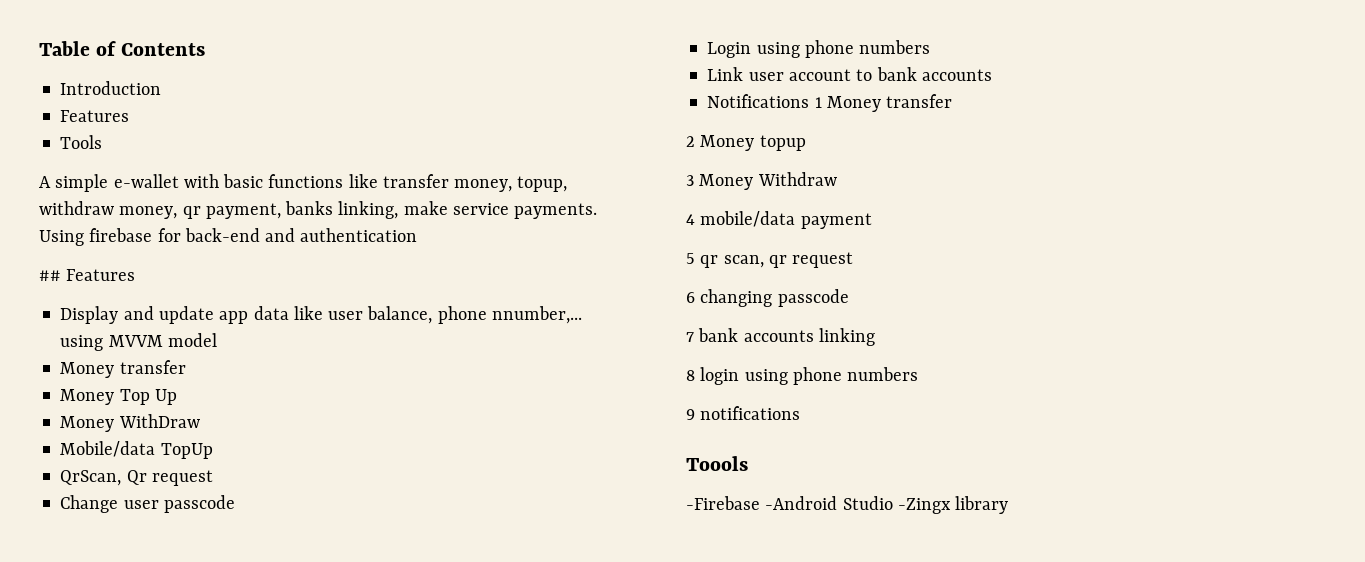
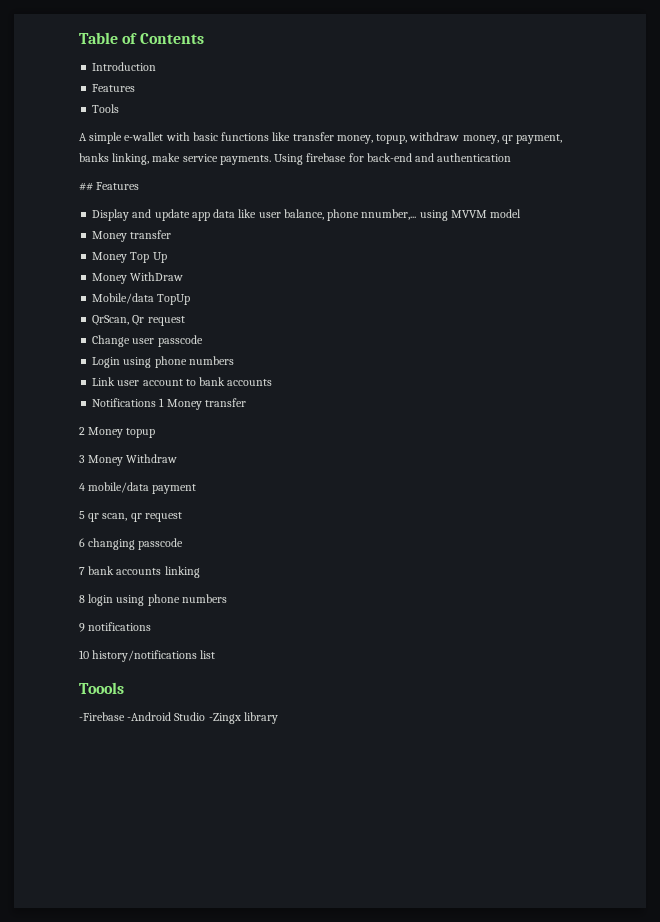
(801, 413) none -> [79,650,216,662] // 10 history/notifications list

